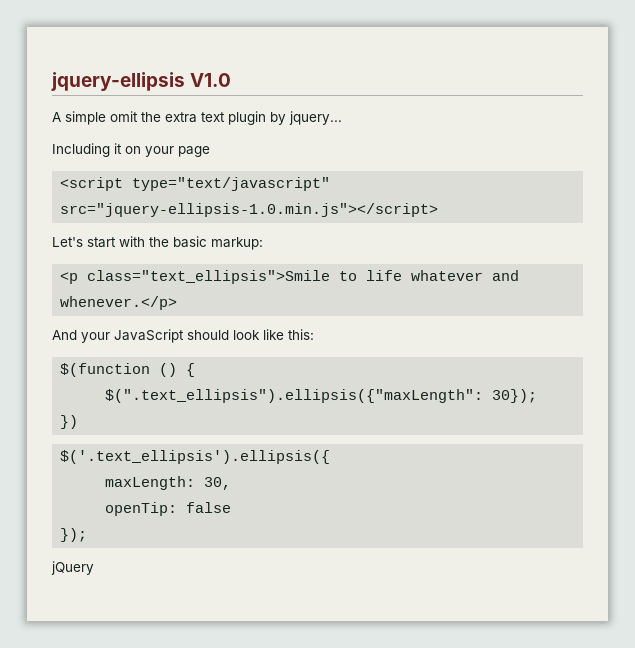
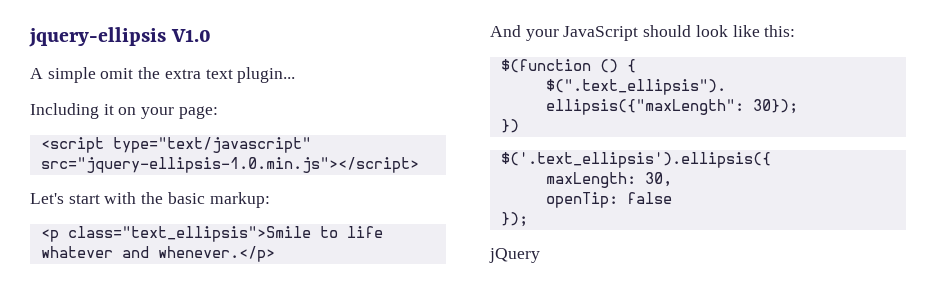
[228,111,342,125] plugin by jquery... -> [237,67,296,83] plugin...
[178,146,210,157] page -> [178,106,218,119] page:

